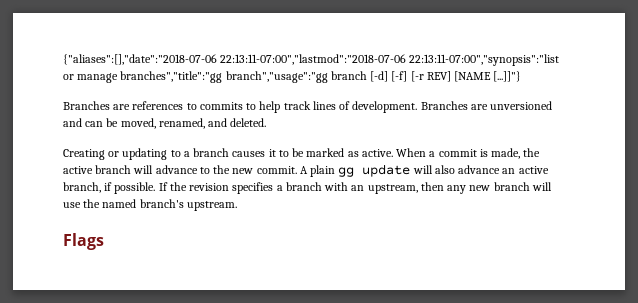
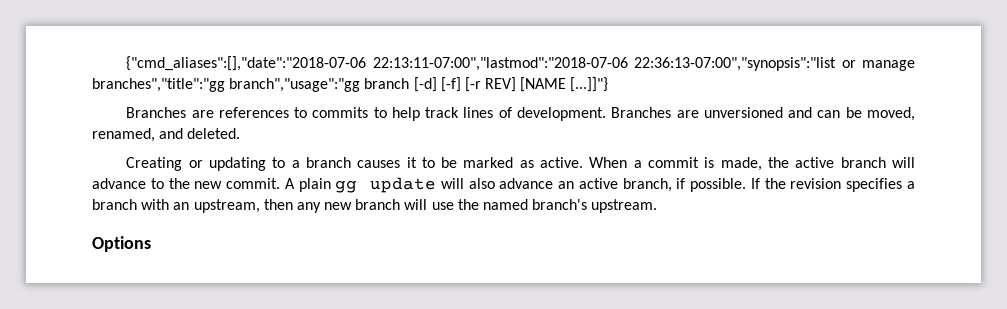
[63,54,560,66] {"aliases":[],"date":"2018-07-06 22:13:11-07:00","lastmod":"2018-07-06 22:13:11-07:00","synopsis":"list -> [126,56,837,71] {"cmd_aliases":[],"date":"2018-07-06 22:13:11-07:00","lastmod":"2018-07-06 22:36:13-07:00","synopsis":"list
[63,233,104,250] Flags -> [92,236,151,252] Options

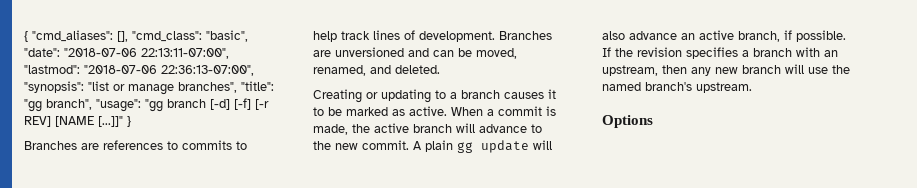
[126,56,915,71] [92,78,361,92] {"cmd_aliases":[],"date":"2018-07-06 22:13:11-07:00","lastmod":"2018-07-06 22:36:13-07:00","synopsis":"list or manage branches","title":"gg branch","usage":"gg -> [24,30,248,42] [24,48,229,59] [24,65,254,76] [24,81,274,95] [24,99,163,112] { "cmd_aliases": [], "cmd_class": "basic", "date": "2018-07-06 22:13:11-07:00", "lastmod": "2018-07-06 22:36:13-07:00", "synopsis": "list or manage branches", "title": "gg branch", "usage": "gg
[570,77,609,92] [...]]"} -> [98,116,131,127] [...]]" }

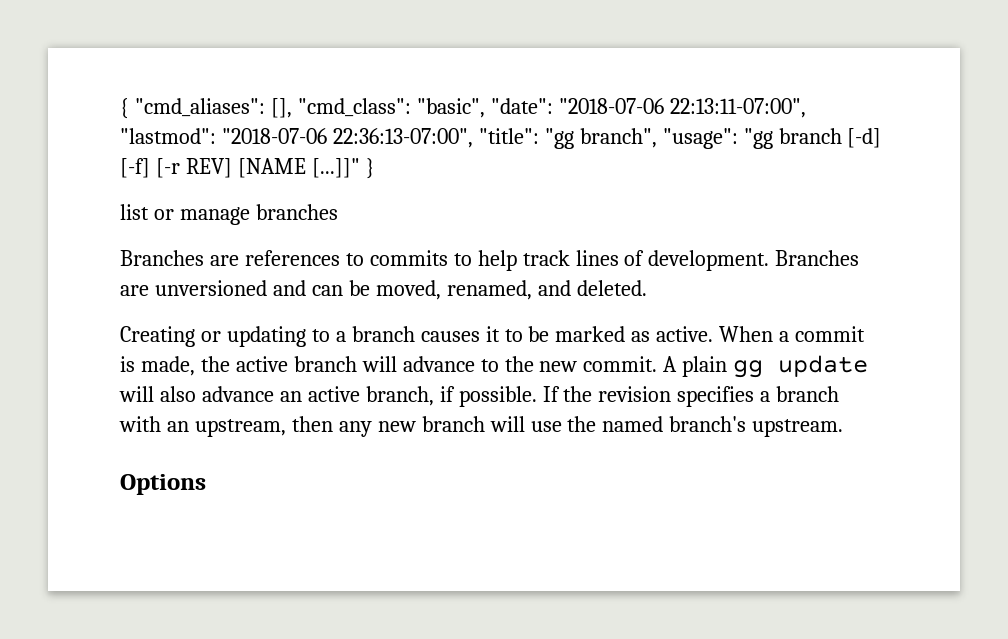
[24,81,237,95] "synopsis": "list or manage branches", -> (473, 138) none
(131, 121) none -> [120,204,338,225] // list or manage branches

